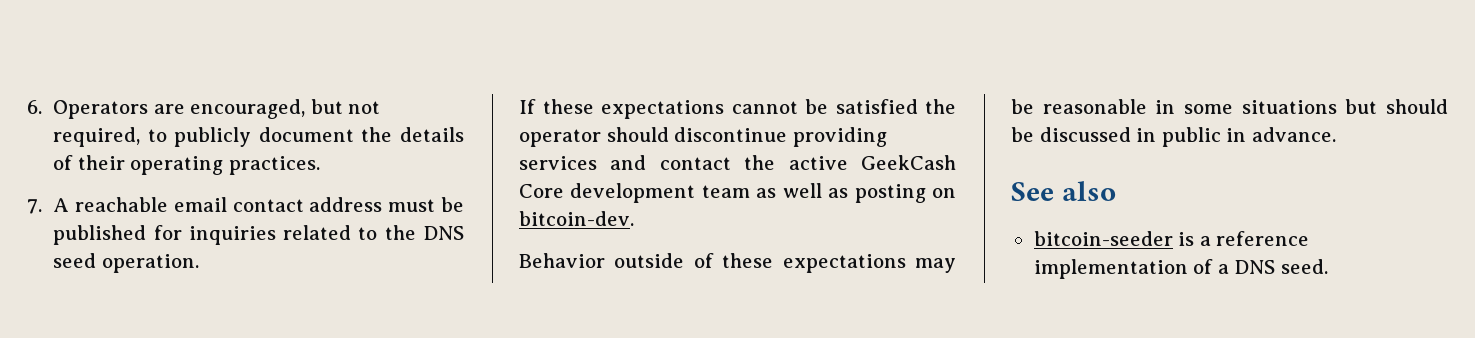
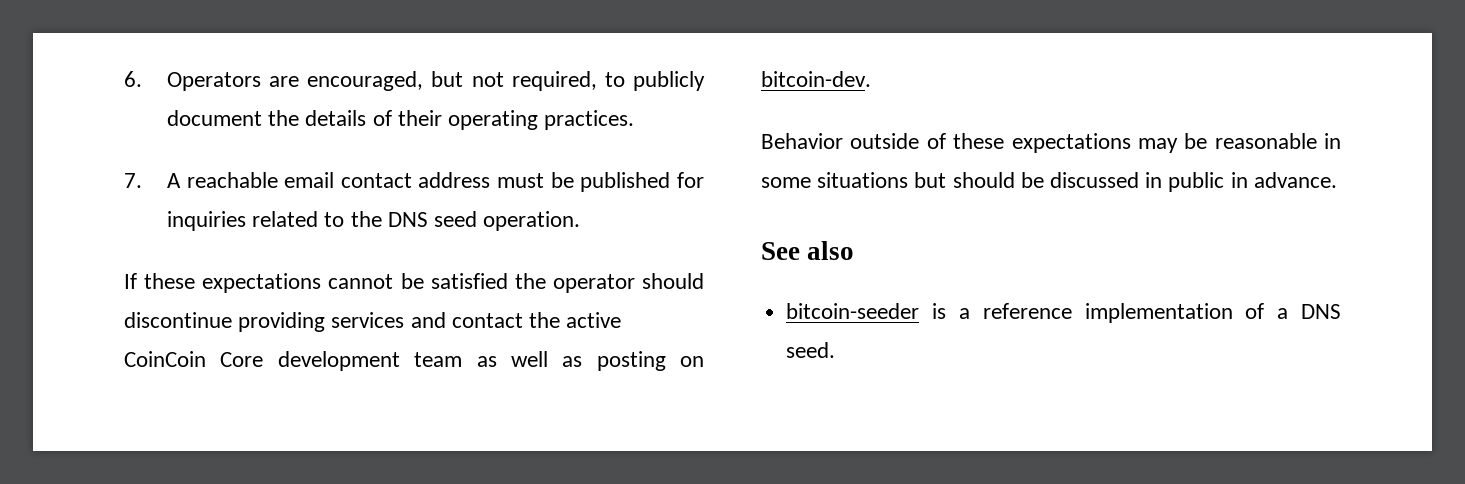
[861,155,957,170] GeekCash -> [124,351,206,367] CoinCoin

